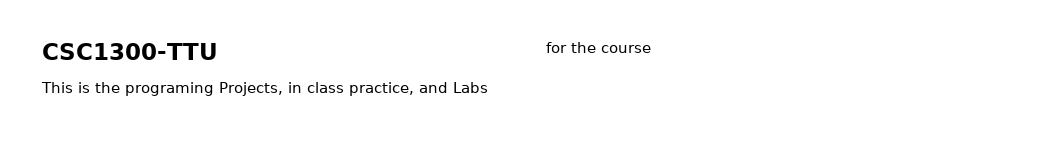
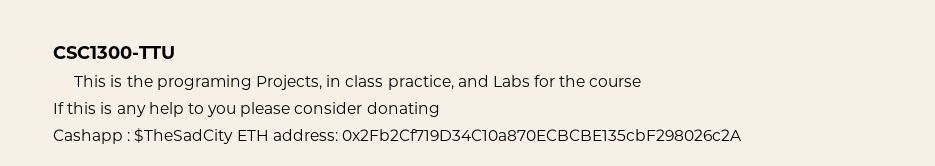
(651, 49) none -> [53,102,440,117] [53,128,742,144] // If this is any help to you please consider donating // Cashapp : $TheSadCity ETH address: 0x2Fb2Cf719D34C10a870ECBCBE135cbF298026c2A

